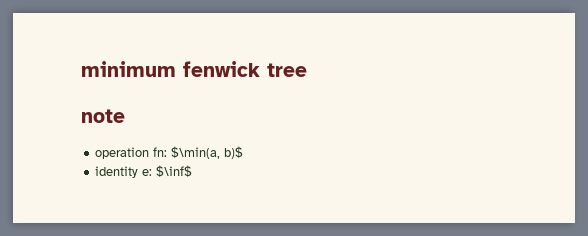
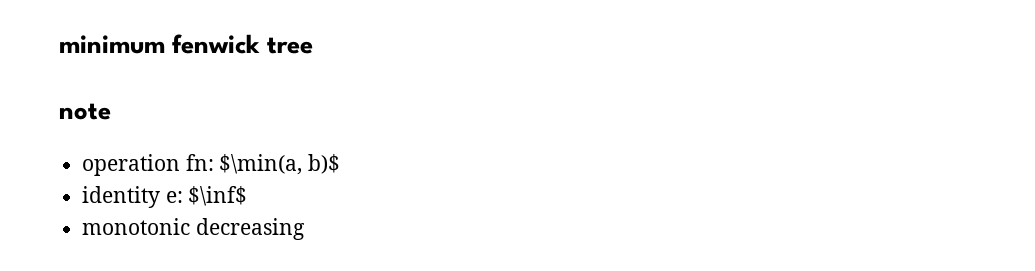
(193, 171) none -> [82,218,305,240] // monotonic decreasing

